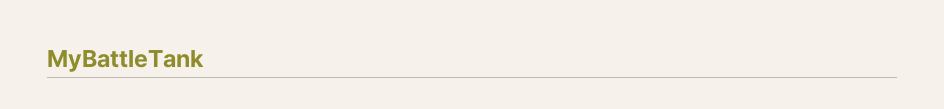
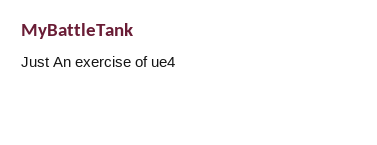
(204, 61) none -> [21,56,176,67] // Just An exercise of ue4

